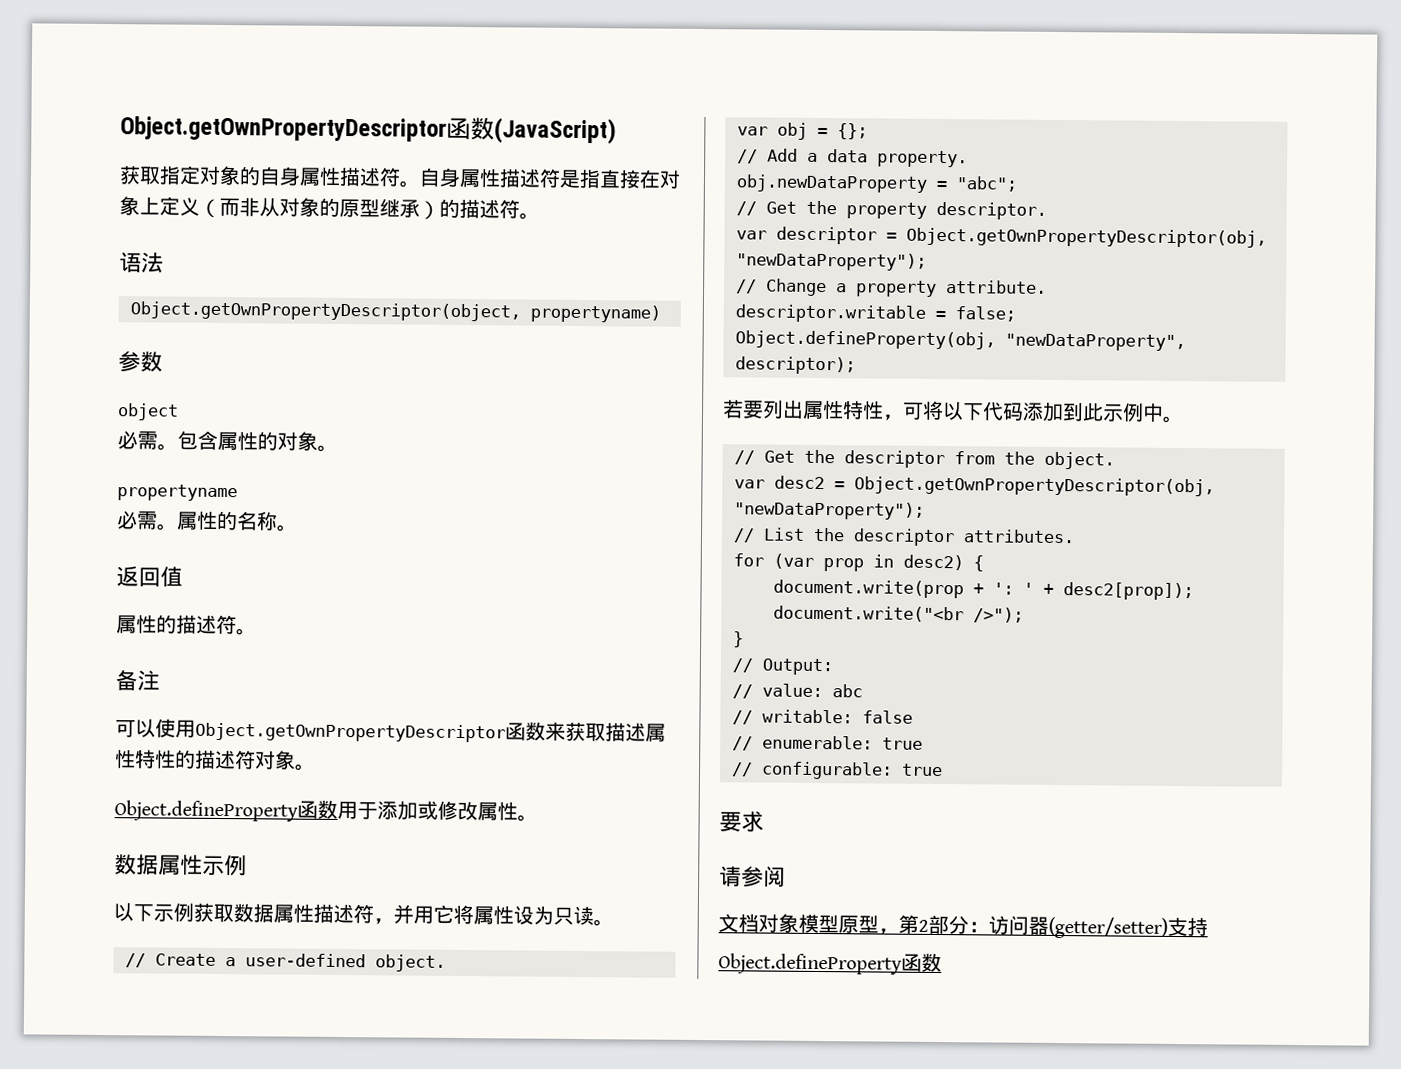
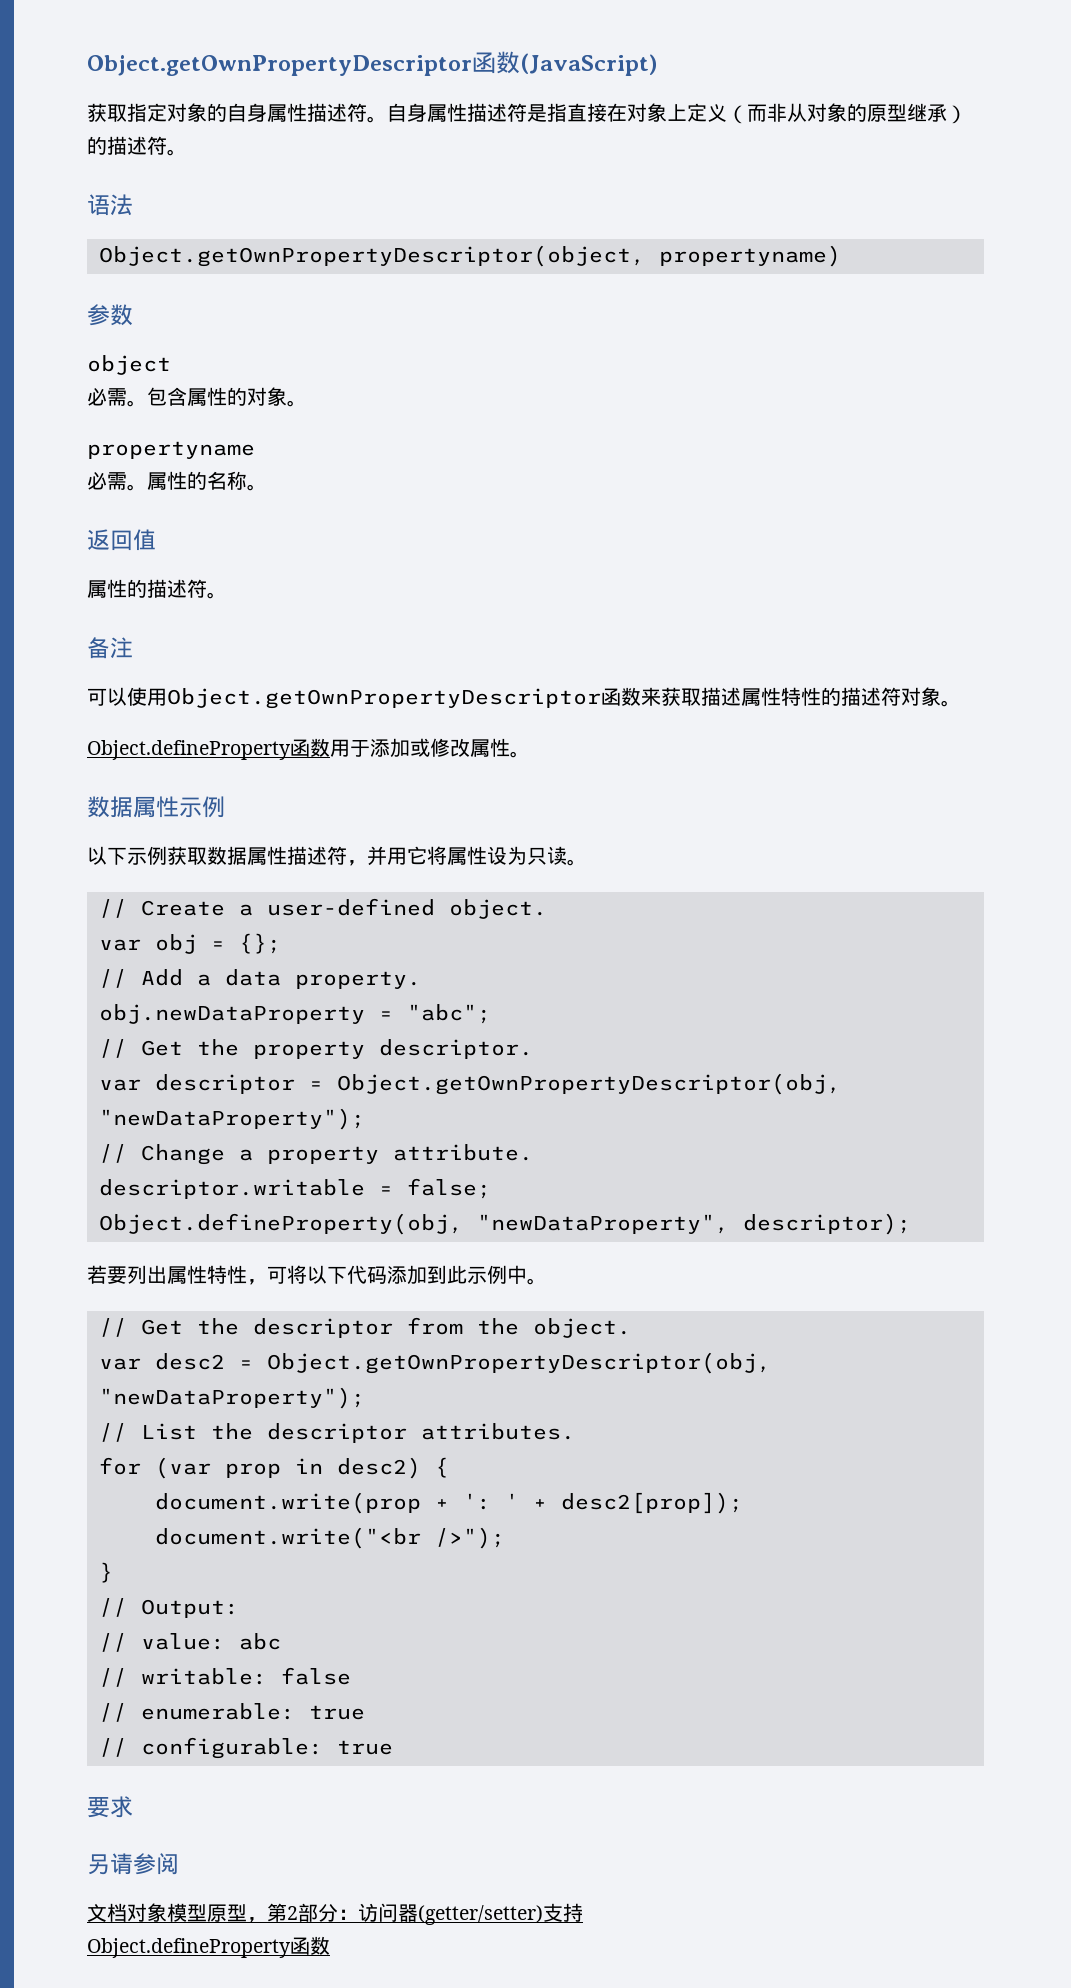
(764, 822) none -> [87,1854,110,1875] 另

